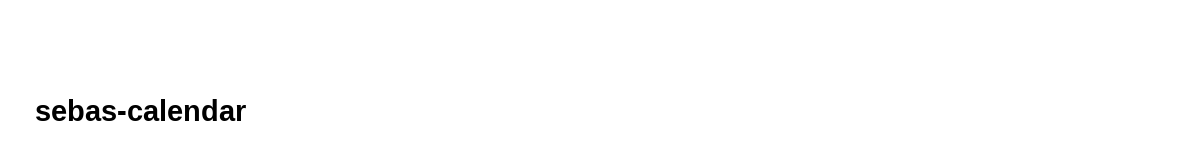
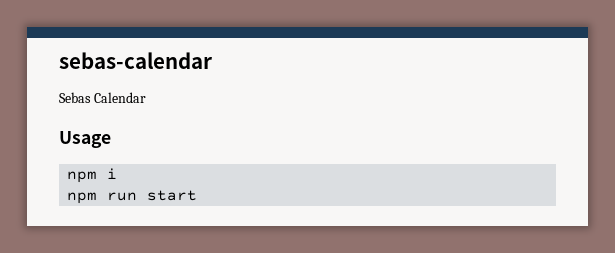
(246, 110) none -> [59,92,146,103] [59,131,111,148] [67,168,118,183] [67,190,198,204] // Sebas Calendar // Usage // npm i // npm run start

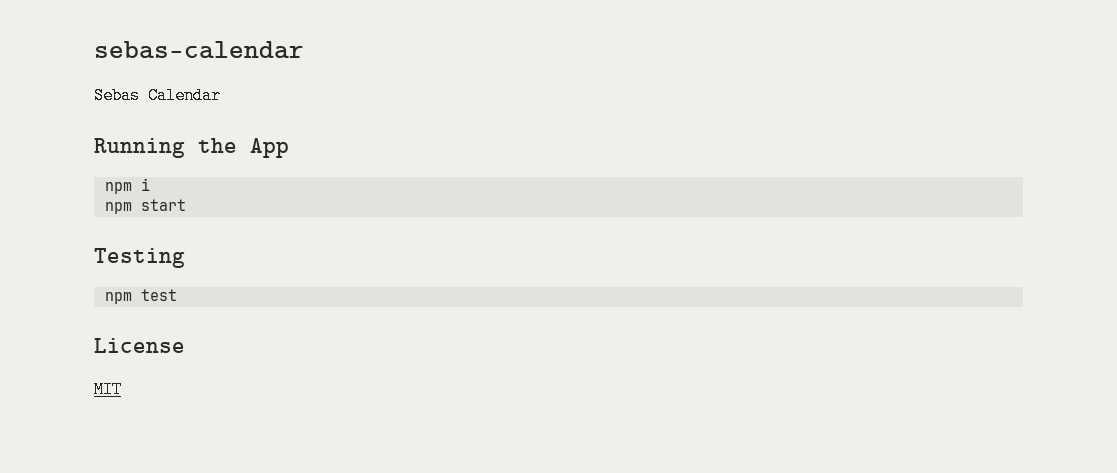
[59,131,111,148] Usage -> [94,138,289,158] Running the App
[107,192,138,201] run -> (132, 208) none
(198, 195) none -> [94,248,185,268] [104,289,177,304] [94,338,185,353] [94,381,122,398] // Testing // npm test // License // MIT

